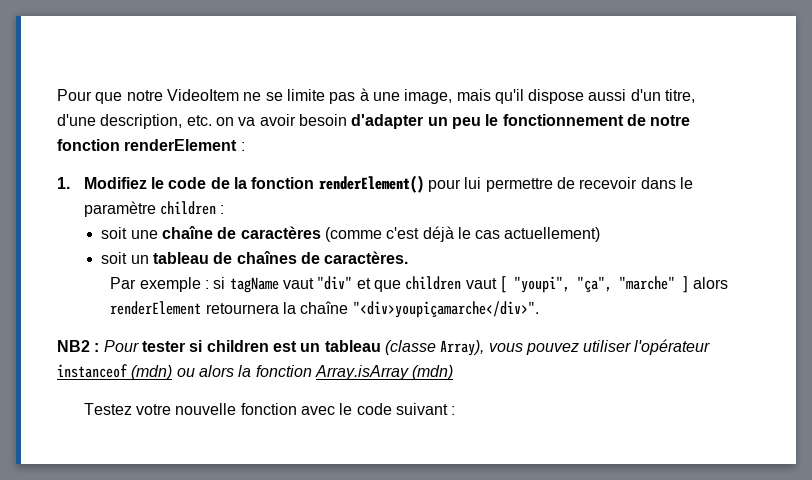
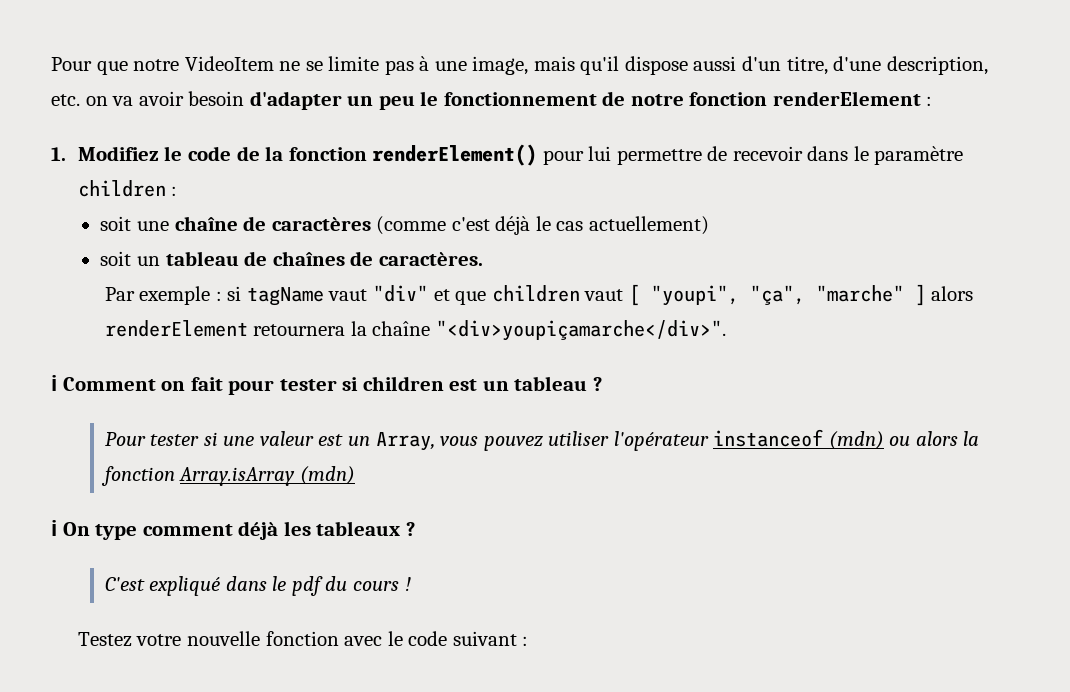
[57,340,139,352] NB2 : Pour -> [51,375,275,395] ℹ Comment on fait pour
[384,340,485,356] (classe Array), -> [592,377,602,391] [104,431,435,451] ? // Pour tester si une valeur est un Array,
(454, 372) none -> [51,520,415,540] [104,576,411,596] // ℹ On type comment déjà les tableaux ? // C'est expliqué dans le pdf du cours !

